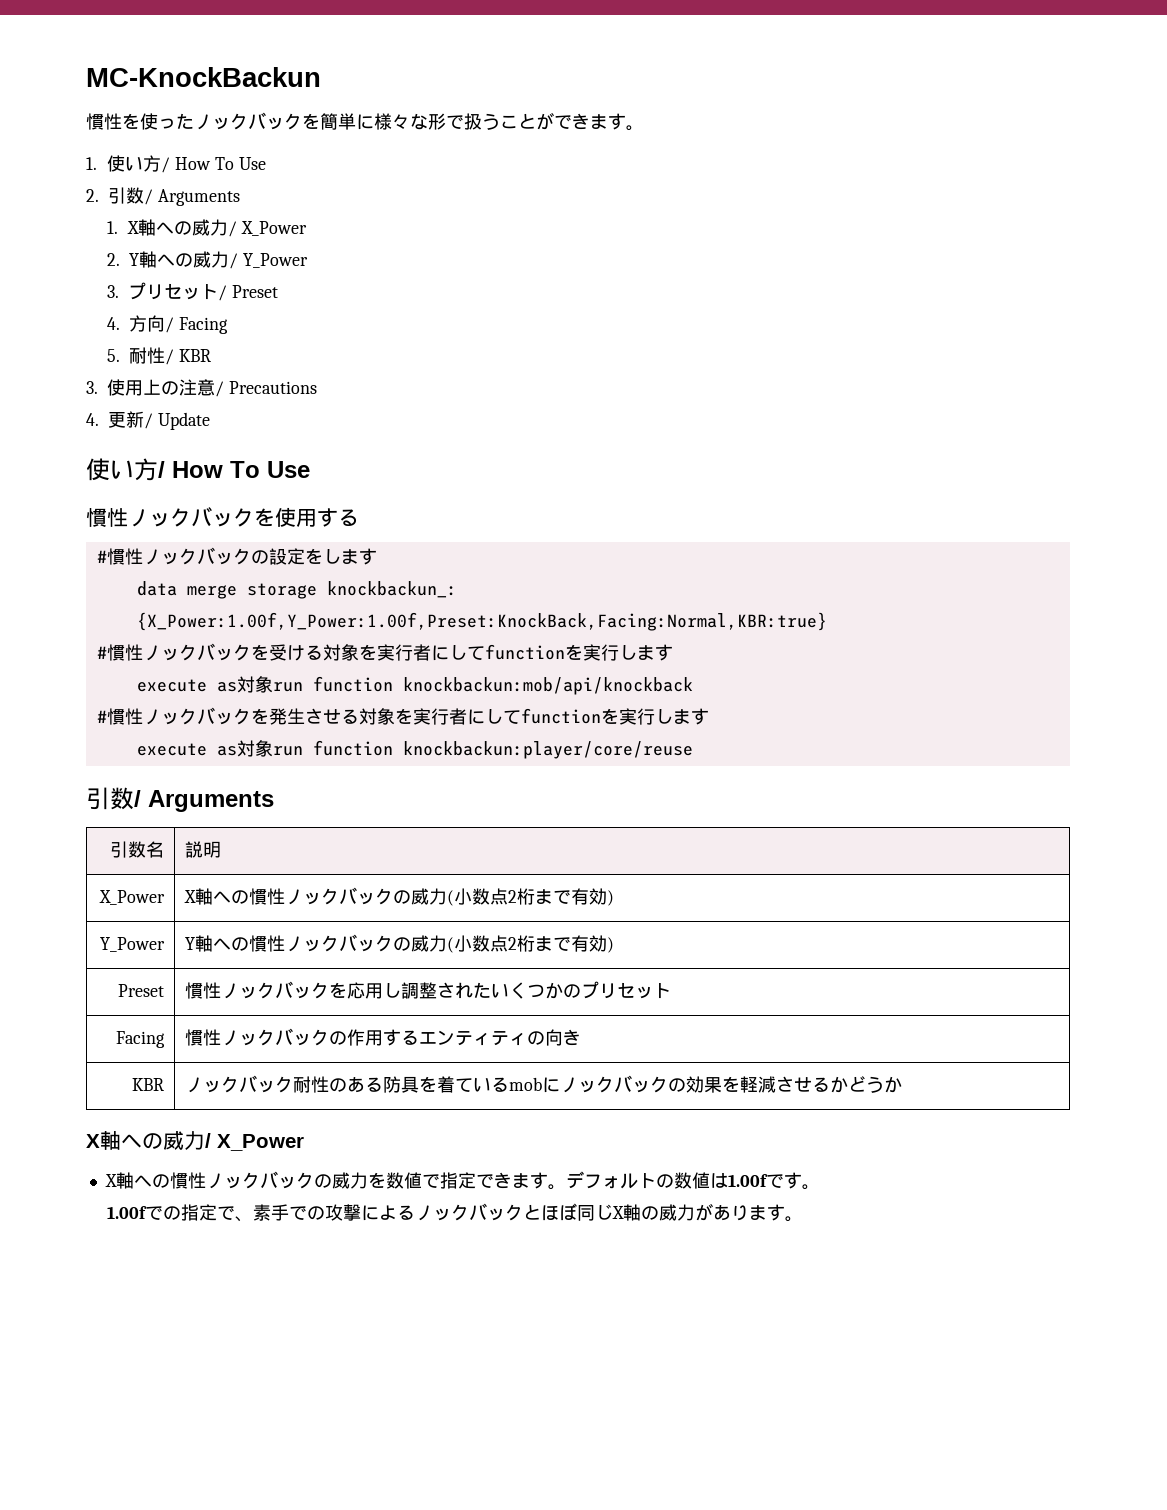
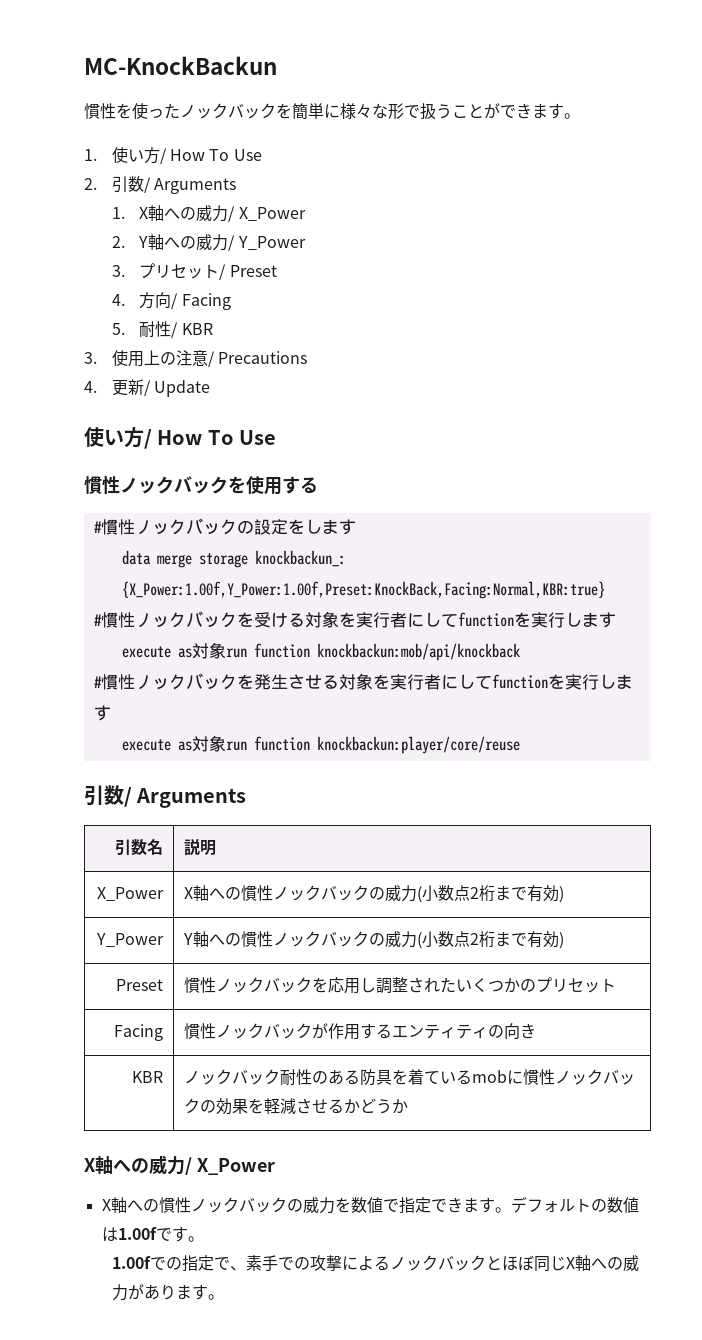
[328,1031,347,1045] の -> [312,1023,329,1039] が
(560, 1085) none -> [523,1069,556,1085] 慣性
(642, 1212) none -> [590,1258,607,1269] へ

